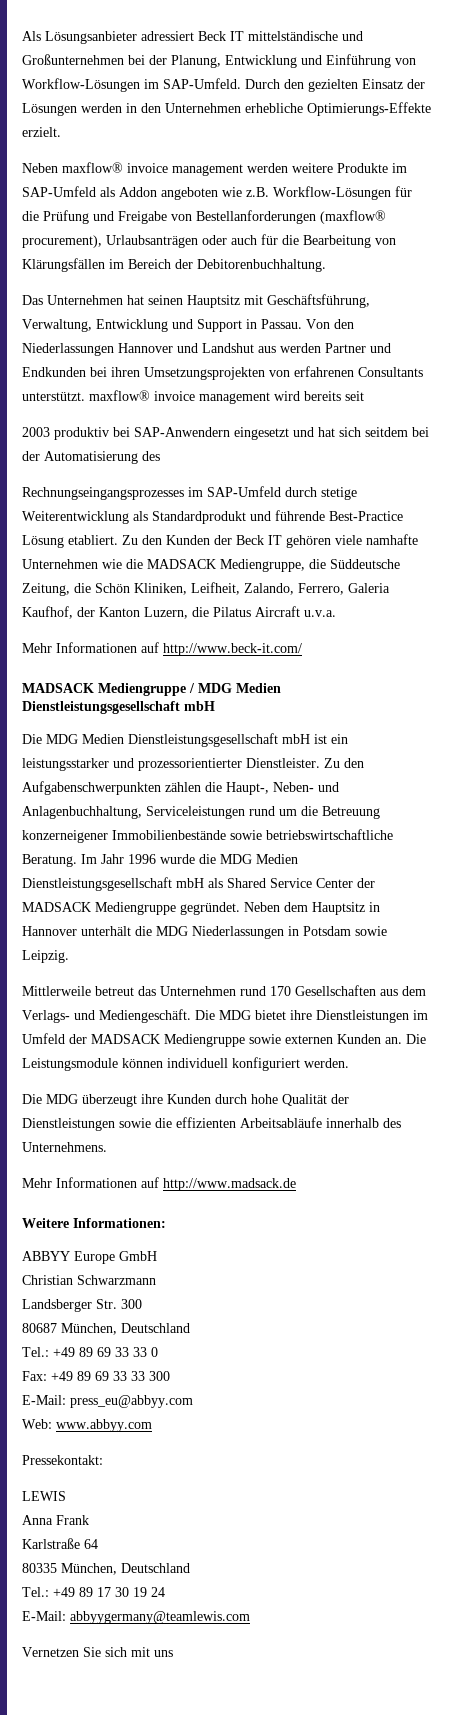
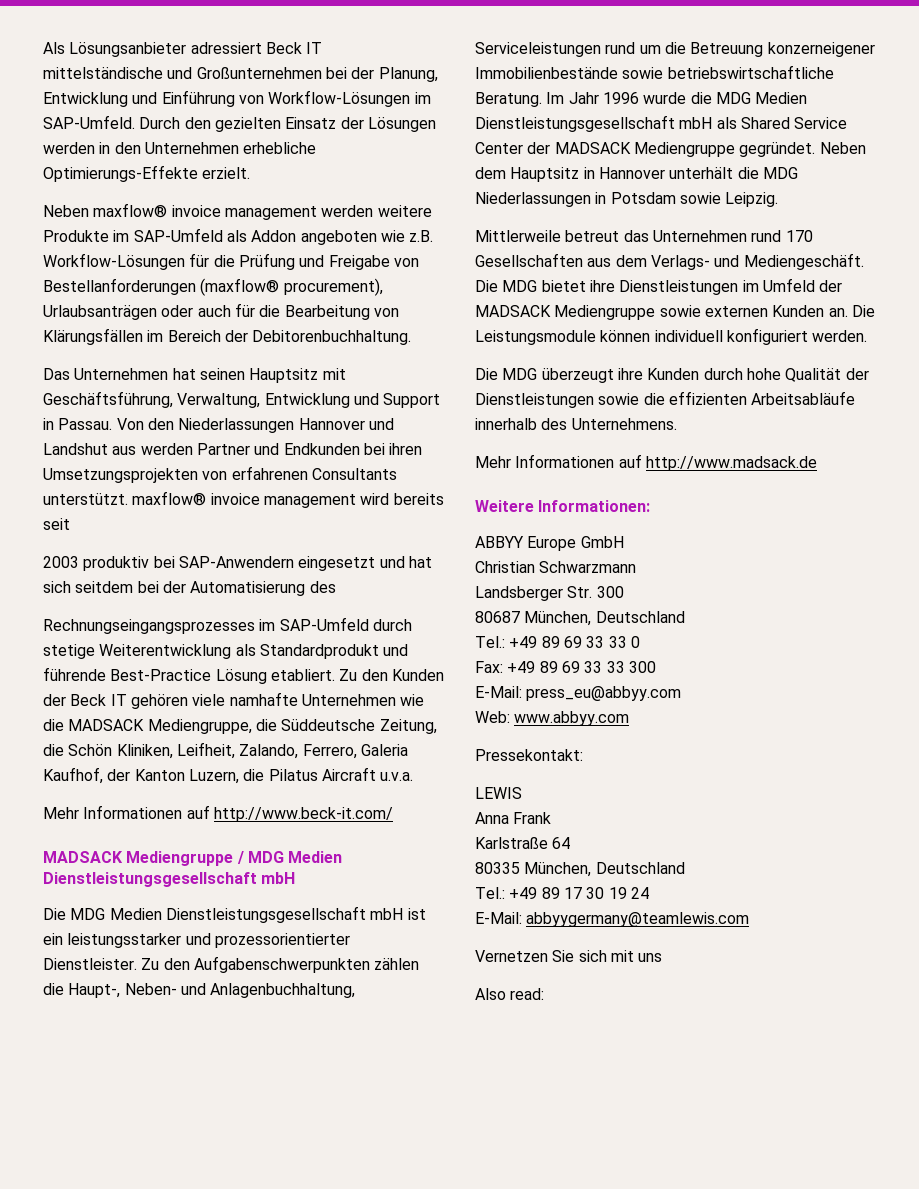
(173, 1653) none -> [475,988,545,1000] // Also read:

